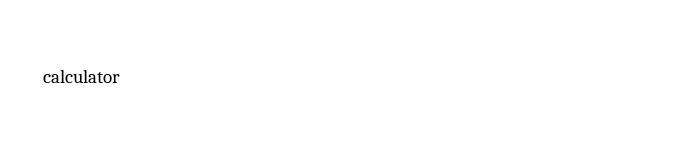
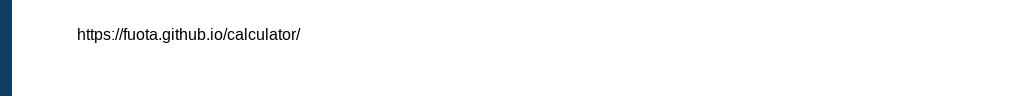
[43,69,120,83] calculator -> [77,28,301,43] https://fuota.github.io/calculator/

